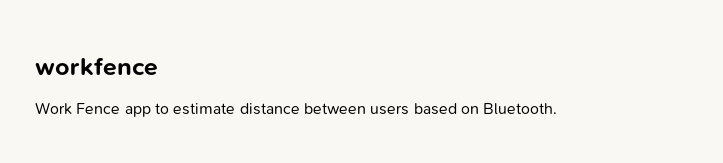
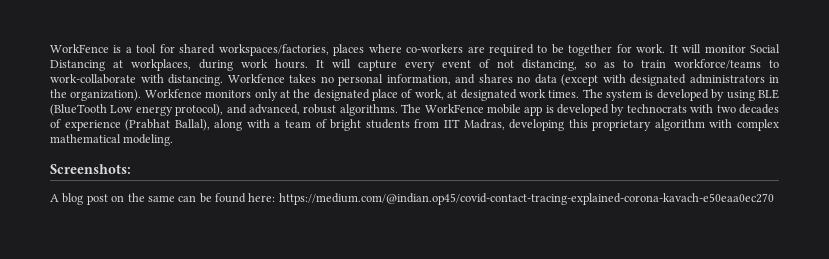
[35,57,158,76] [35,102,558,117] workfence // Work Fence app to estimate distance between users based on Bluetooth. -> [50,44,781,56] [50,59,779,71] [50,74,779,86] [50,89,780,101] [50,104,780,116] [50,119,779,131] [50,134,174,146] [50,164,131,174] [50,193,774,205] WorkFence is a tool for shared workspaces/factories, places where co-workers are required to be together for work. It will monitor Social Distancing at workplaces, during work hours. It will capture every event of not distancing, so as to train workforce/teams to work-collaborate with distancing. Workfence takes no personal information, and shares no data (except with designated administrators in the organization). Workfence monitors only at the designated place of work, at designated work times. The system is developed by using BLE (BlueTooth Low energy protocol), and advanced, robust algorithms. The WorkFence mobile app is developed by technocrats with two decades of experience (Prabhat Ballal), along with a team of bright students from IIT Madras, developing this proprietary algorithm with complex mathematical modeling. // Screenshots: // A blog post on the same can be found here: https://medium.com/@indian.op45/covid-contact-tracing-explained-corona-kavach-e50eaa0ec270

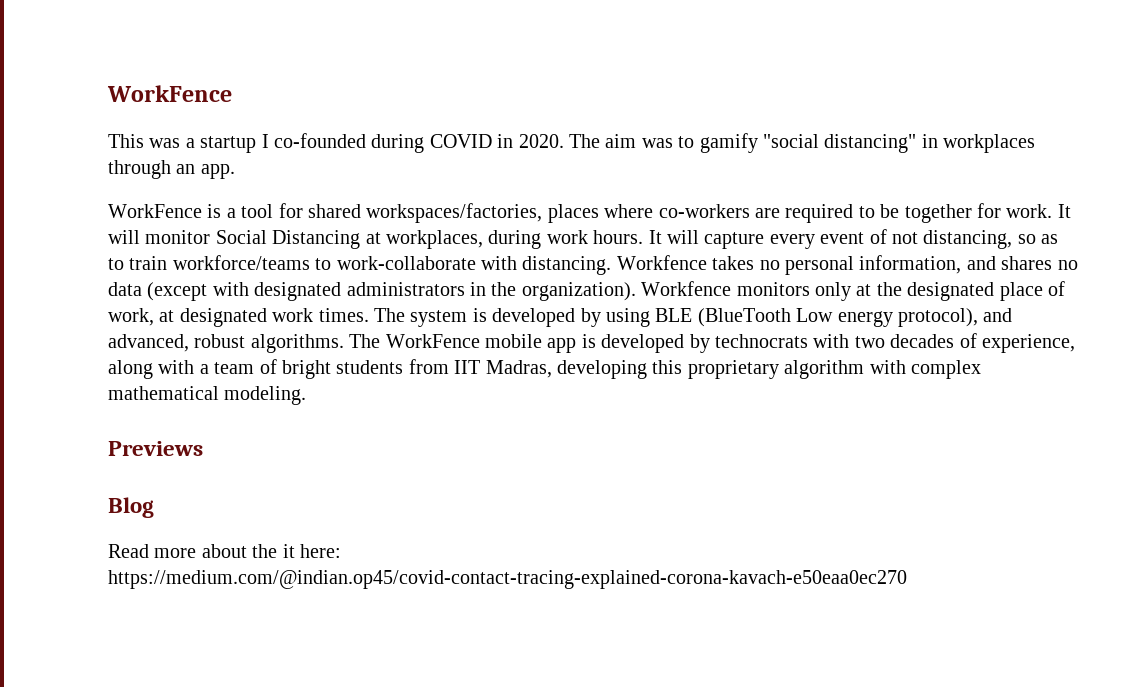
[50,44,109,53] WorkFence -> [107,85,232,102] [108,133,1036,153] [108,160,235,179] [108,204,202,218] WorkFence // This was a startup I co-founded during COVID in 2020. The aim was to gamify "social distancing" in workplaces through an app. // WorkFence
[64,119,210,131] experience (Prabhat Ballal), -> [981,334,1075,353] experience,
[50,164,131,174] [50,193,246,205] Screenshots: // A blog post on the same can be found -> [108,441,203,456] [108,497,154,518] [108,544,295,558] Previews // Blog // Read more about the it

